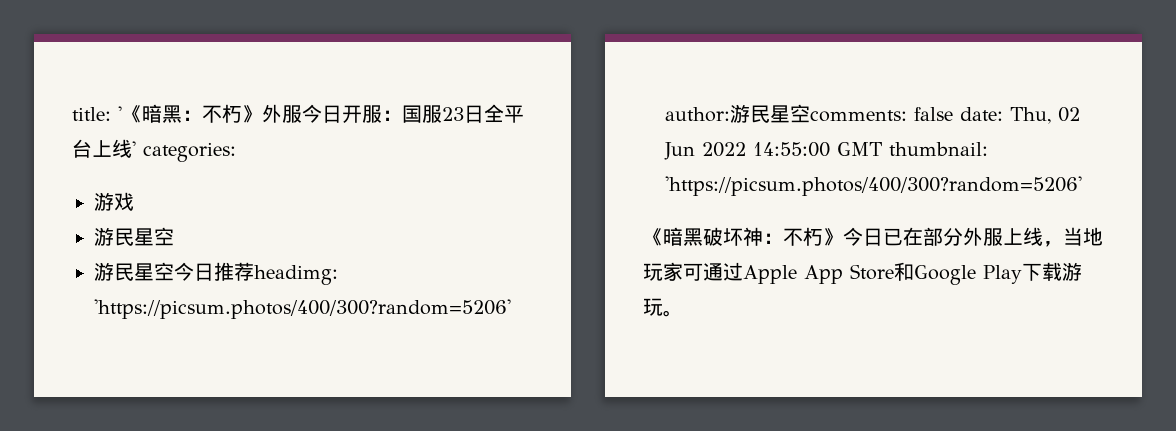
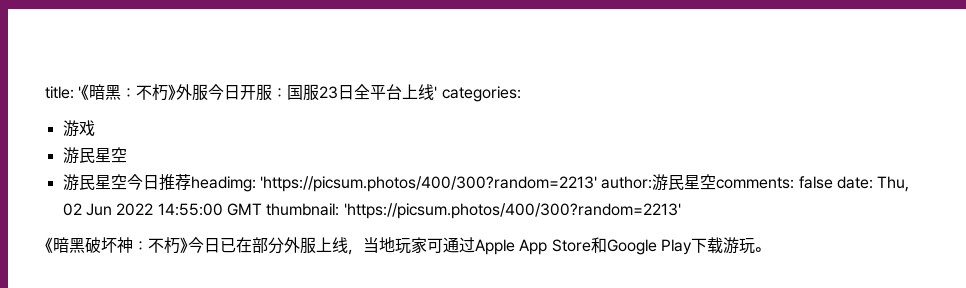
[94,299,511,319] 'https://picsum.photos/400/300?random=5206' -> [259,176,597,192] 'https://picsum.photos/400/300?random=2213'
[665,176,1082,196] 'https://picsum.photos/400/300?random=5206' -> [343,203,681,219] 'https://picsum.photos/400/300?random=2213'

